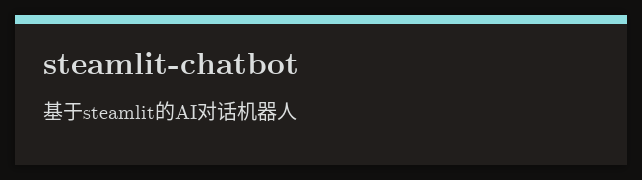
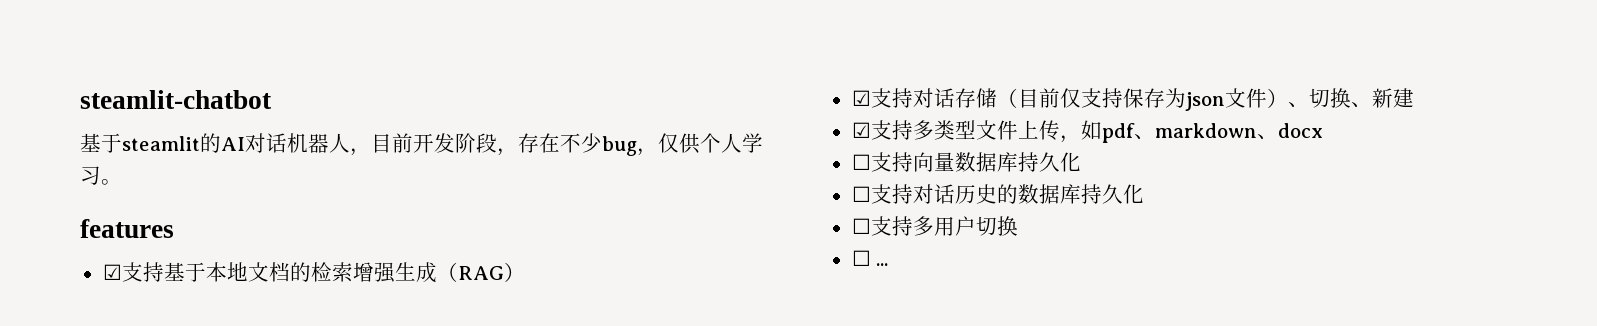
(297, 111) none -> [350,133,763,156] [80,166,122,185] [80,219,174,238] [102,262,525,283] [851,88,1414,111] [851,120,1323,143] [851,152,1081,172] [851,184,1144,204] [851,216,1018,236] [851,250,889,266] ，目前开发阶段，存在不少bug，仅供个人学习。 // features // ☑支持基于本地文档的检索增强生成（RAG） // ☑支持对话存储（目前仅支持保存为json文件）、切换、新建 // ☑支持多类型文件上传，如pdf、markdown、docx // ☐支持向量数据库持久化 // ☐支持对话历史的数据库持久化 // ☐支持多用户切换 // ☐ ...

